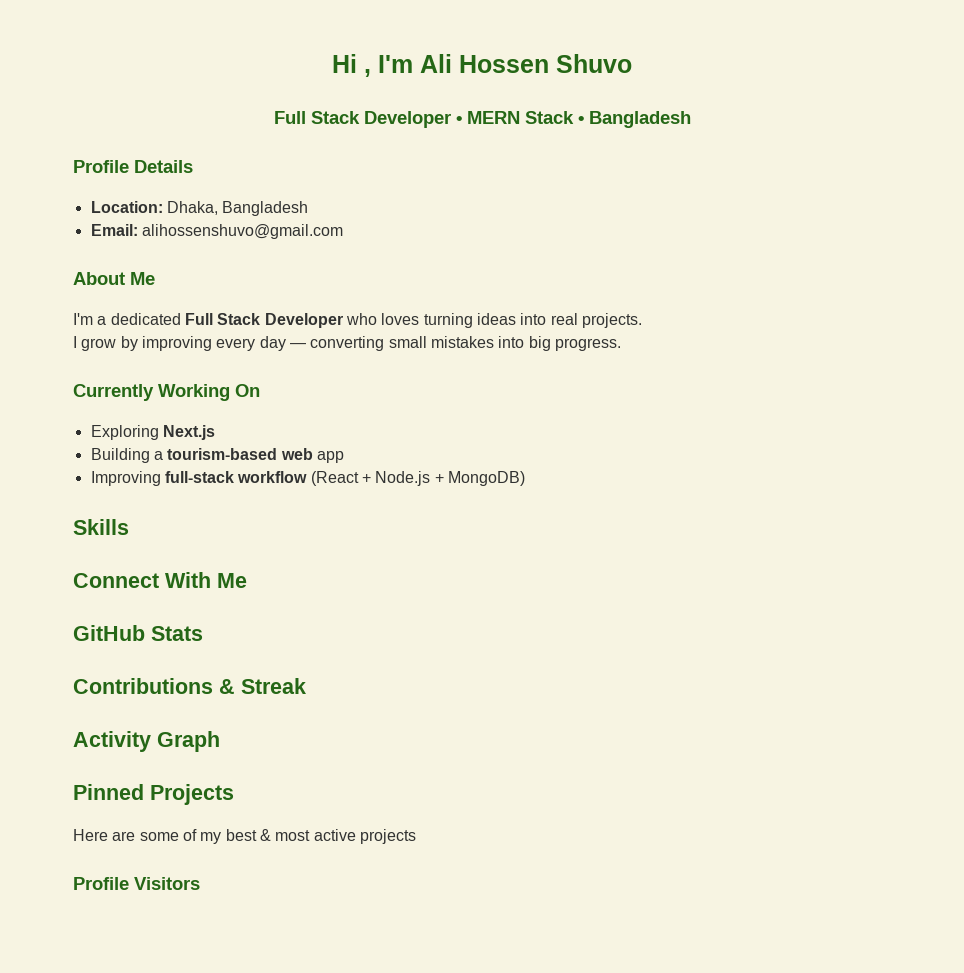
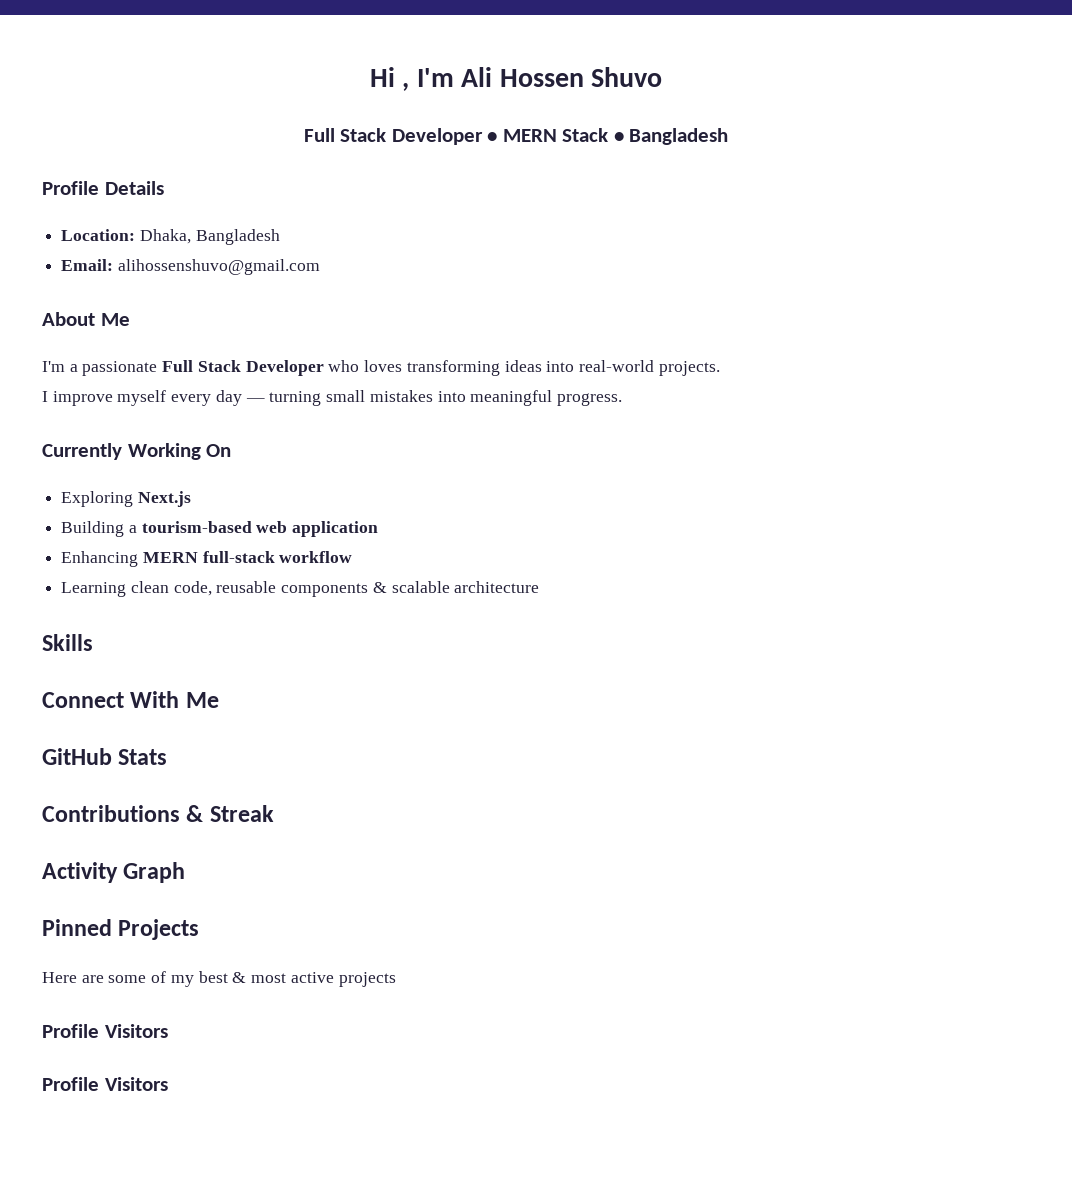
[110,313,181,325] dedicated -> [82,361,158,376] passionate
[423,313,473,328] turning -> [406,360,500,376] transforming
[550,313,578,325] real -> [578,360,654,372] real-world
[81,336,212,351] grow by improving -> [52,390,167,406] improve myself
[310,336,385,351] converting -> [269,391,322,406] turning
[528,336,551,351] big -> [470,390,553,406] meaningful
[316,451,344,463] [90,471,161,486] app // Improving -> [292,521,379,537] [61,551,198,567] application // Enhancing MERN
[310,471,525,486] (React + Node.js + MongoDB) -> [61,581,540,597] // Learning clean code, reusable components & scalable architecture
(200, 883) none -> [42,1077,168,1091] // Profile Visitors

